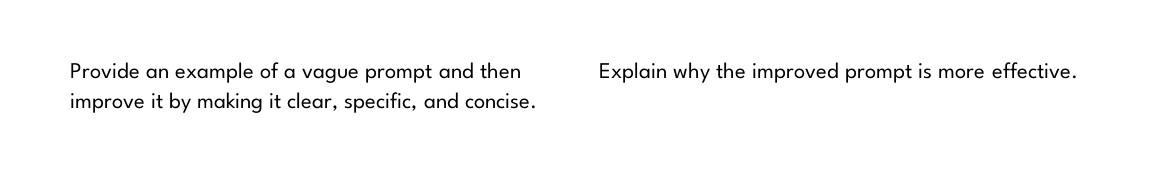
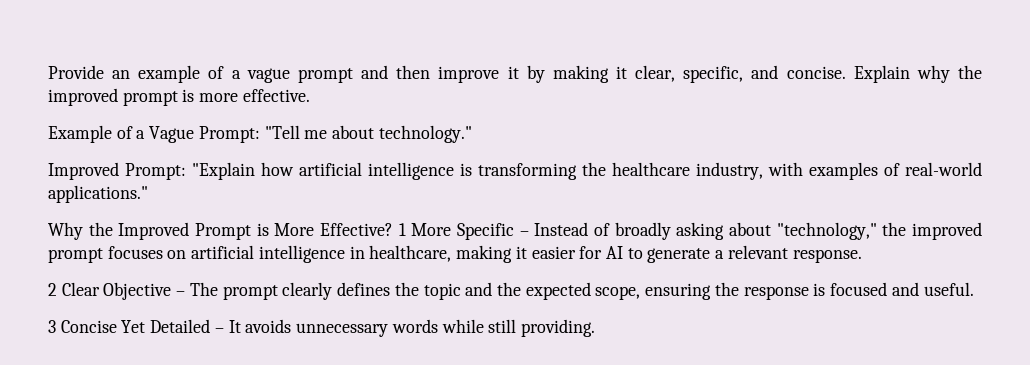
(1078, 70) none -> [48,125,472,143] [48,162,982,180] [48,185,148,203] [48,222,982,240] [48,245,862,263] [48,282,974,300] [48,319,595,337] // Example of a Vague Prompt: "Tell me about technology." // Improved Prompt: "Explain how artificial intelligence is transforming the healthcare industry, with examples of real-world applications." // Why the Improved Prompt is More Effective? 1 More Specific – Instead of broadly asking about "technology," the improved prompt focuses on artificial intelligence in healthcare, making it easier for AI to generate a relevant response. // 2 Clear Objective – The prompt clearly defines the topic and the expected scope, ensuring the response is focused and useful. // 3 Concise Yet Detailed – It avoids unnecessary words while still providing.

